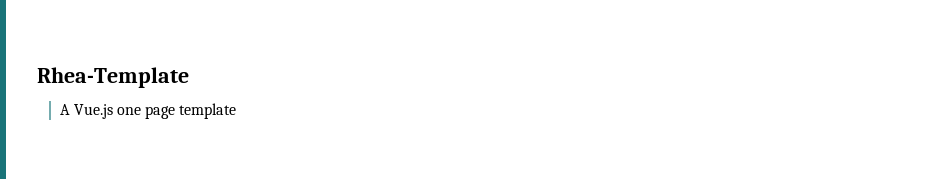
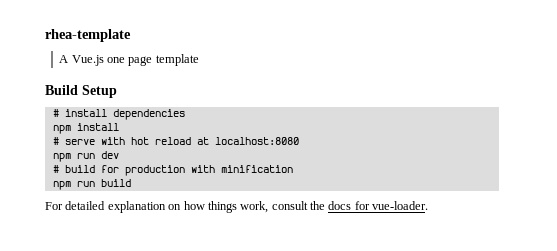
[37,67,189,88] Rhea-Template -> [45,29,131,42] rhea-template
(237, 111) none -> [45,85,117,98] [52,109,185,120] [52,123,119,134] [52,137,299,145] [52,151,119,162] [52,165,293,176] [52,179,131,190] [45,201,429,213] // Build Setup // # install dependencies // npm install // # serve with hot reload at localhost:8080 // npm run dev // # build for production with minification // npm run build // For detailed explanation on how things work, consult the docs for vue-loader.

